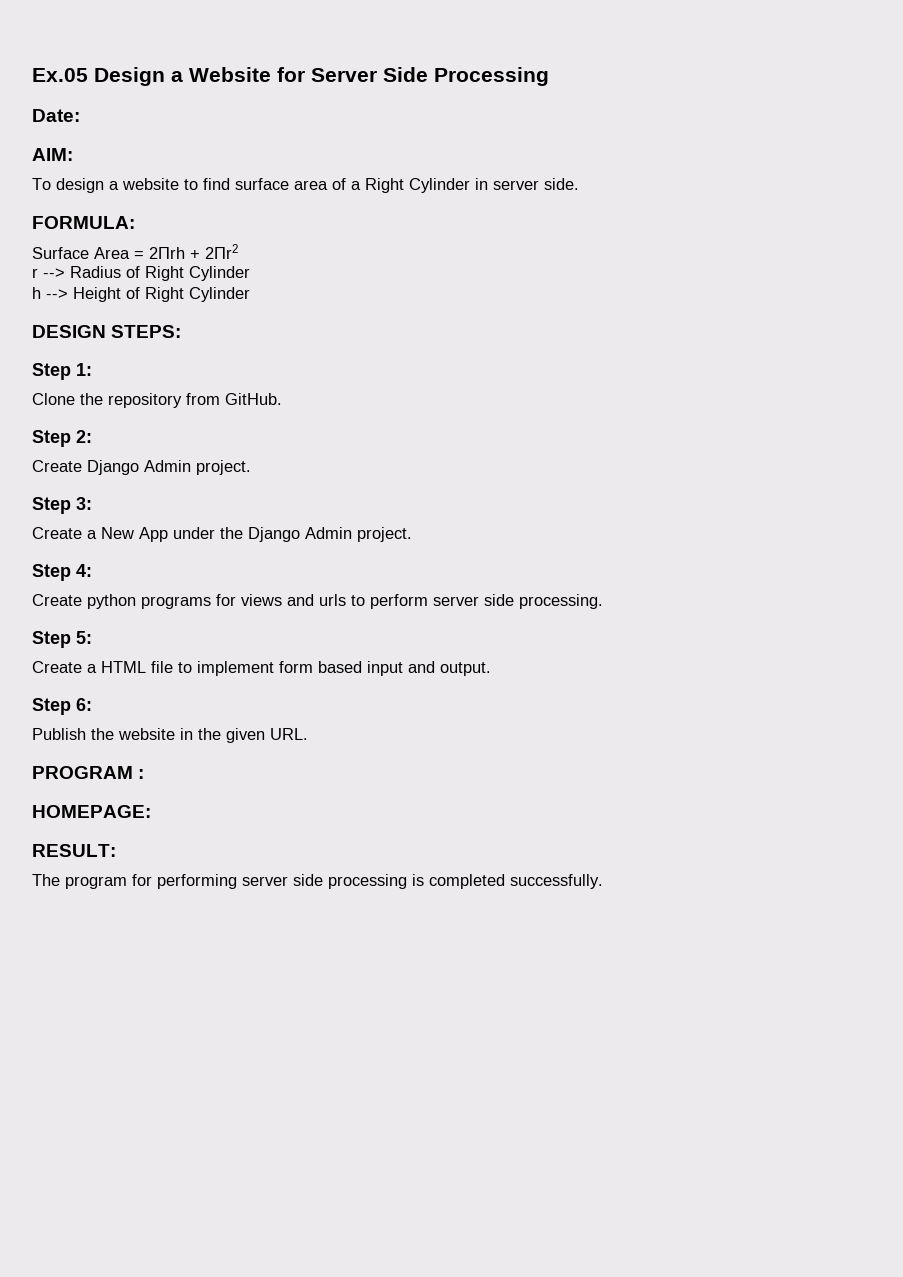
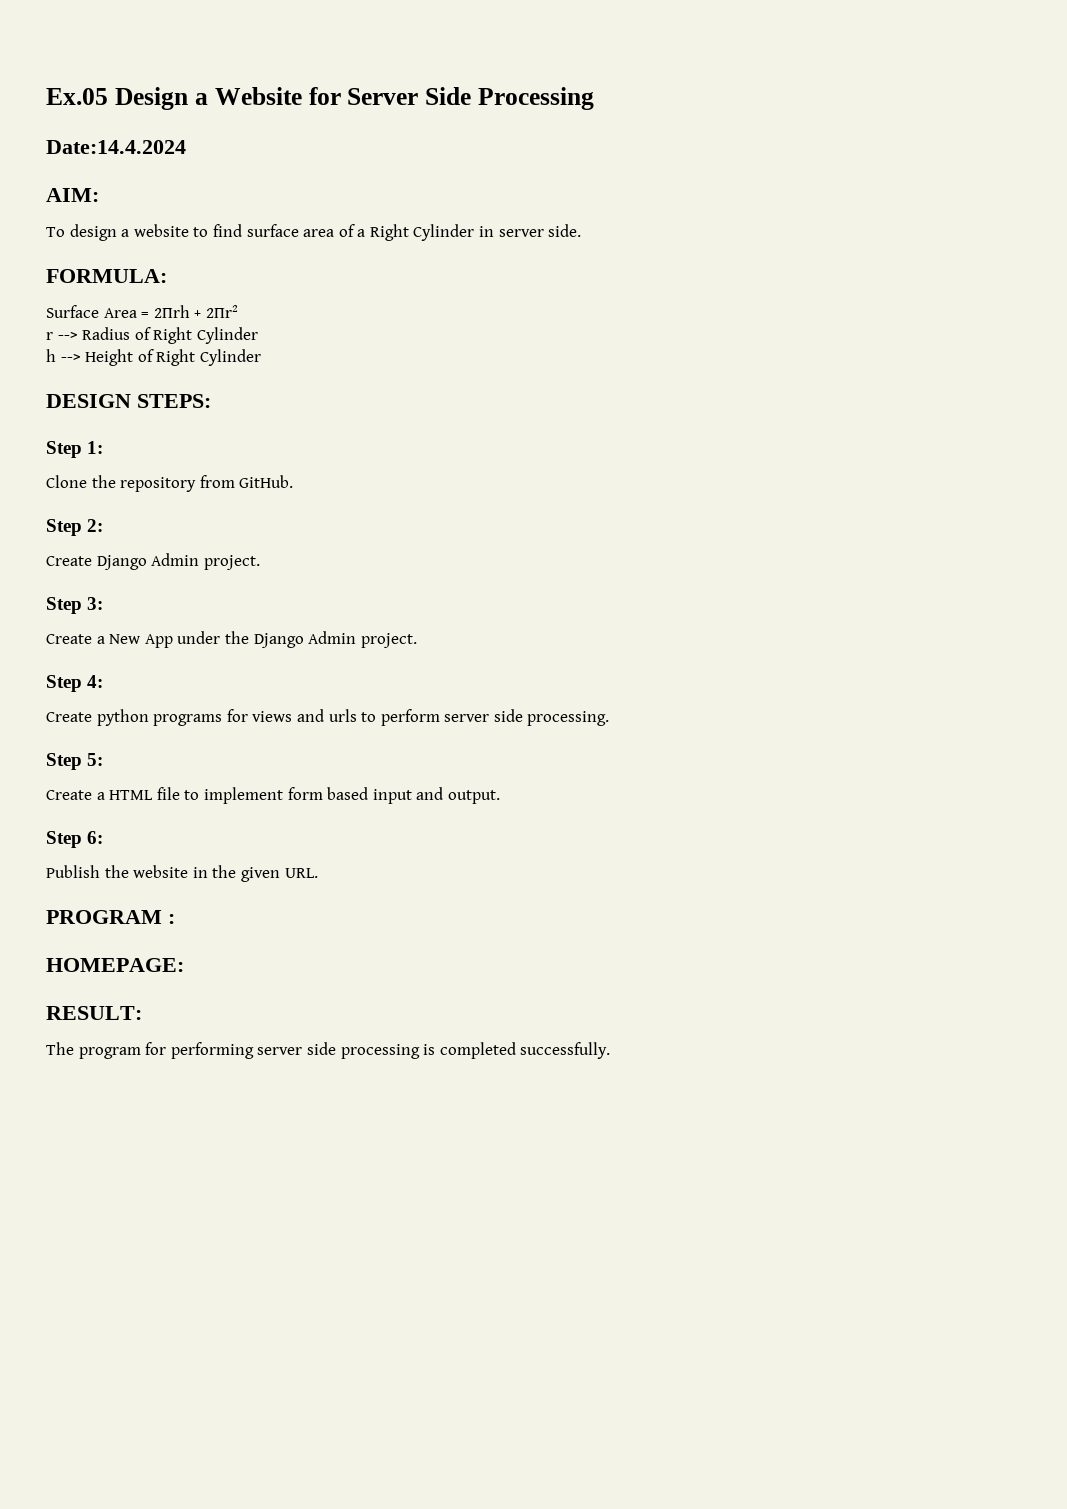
[32,109,80,122] Date: -> [46,140,186,154] Date:14.4.2024

